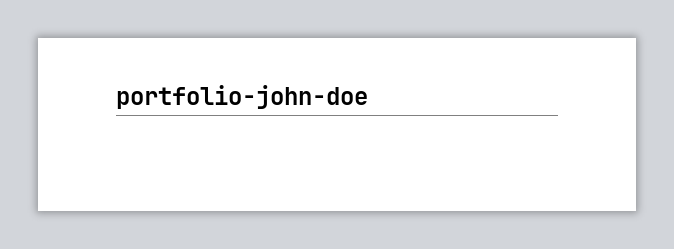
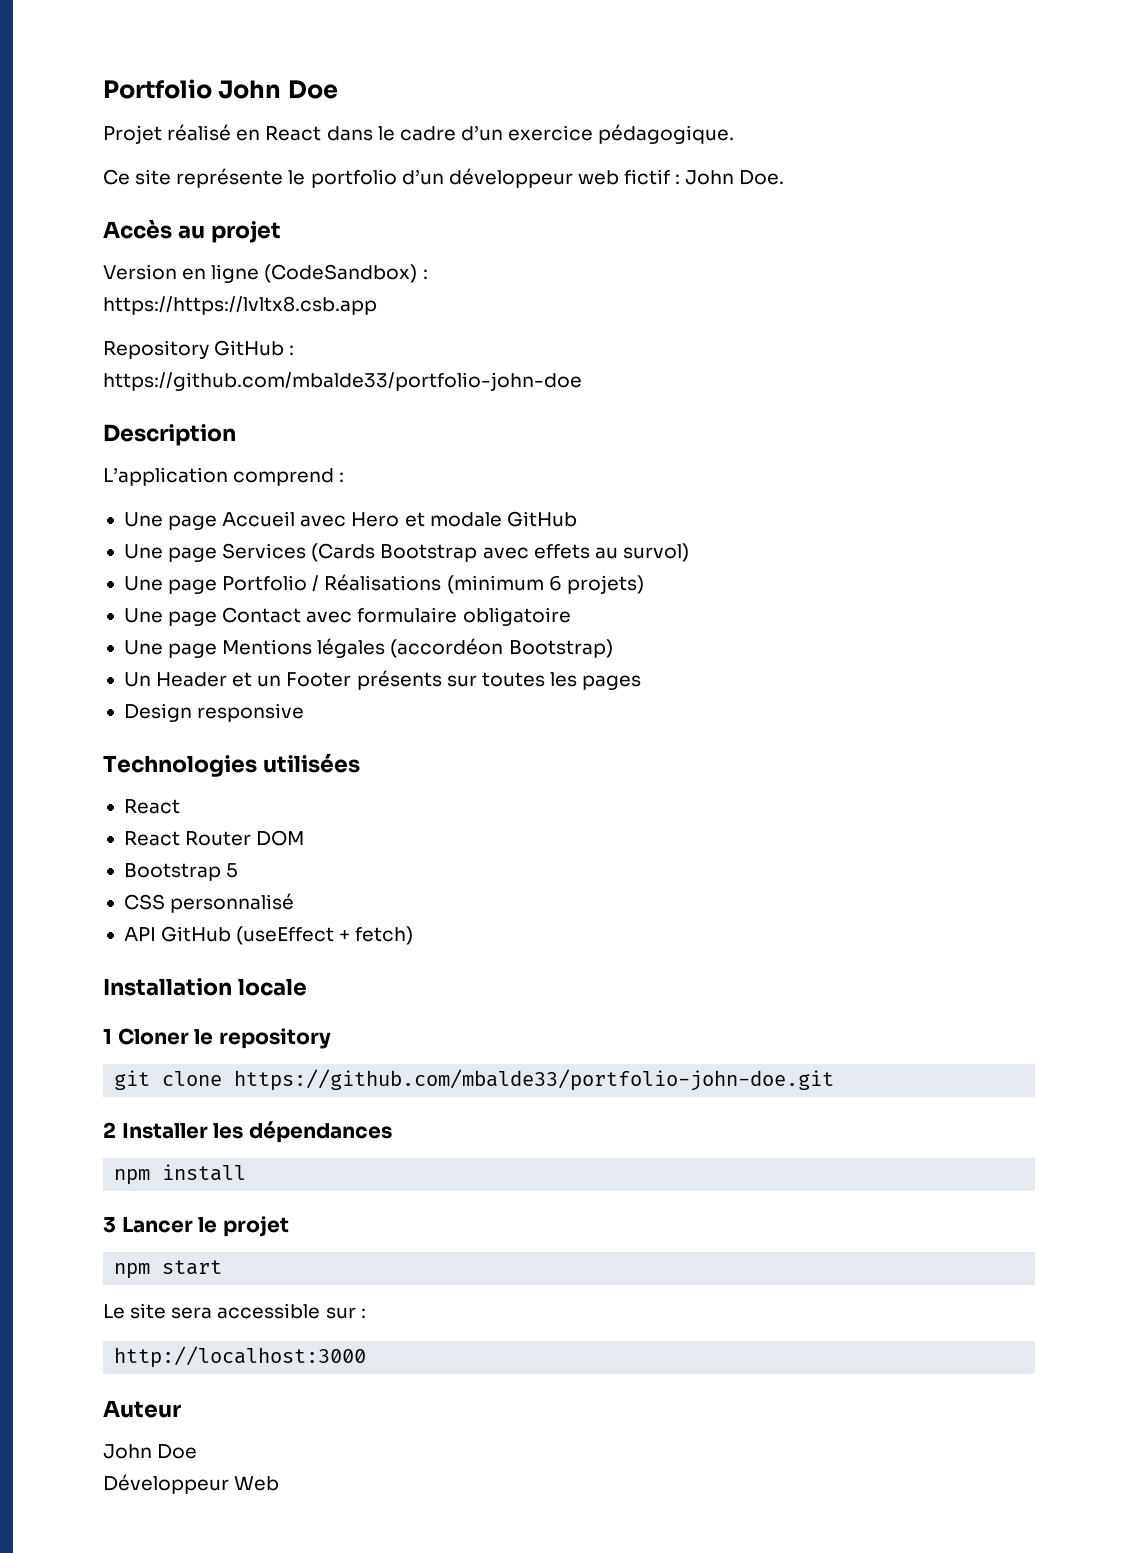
[116,85,368,109] portfolio-john-doe -> [103,79,338,99] [103,124,735,144] [103,168,785,188] [103,219,281,243] [103,264,428,283] [103,296,377,315] [103,340,295,359] [103,372,582,391] [103,424,236,446] [103,467,345,486] [123,511,577,530] [123,543,689,562] [123,574,644,594] [123,607,571,626] [123,638,613,658] [123,670,642,690] [123,703,305,722] [103,753,360,777] [123,799,180,814] [123,830,305,846] [123,863,239,881] [123,893,295,913] [123,926,414,945] [103,978,307,996] [103,1028,331,1049] [114,1069,835,1091] [103,1121,392,1143] [114,1164,247,1185] [103,1216,289,1237] [114,1260,223,1279] [103,1303,366,1319] [114,1346,367,1368] [103,1400,182,1418] [103,1444,198,1459] [103,1474,280,1494] Portfolio John Doe // Projet réalisé en React dans le cadre d’un exercice pédagogique. // Ce site représente le portfolio d’un développeur web fictif : John Doe. // Accès au projet // Version en ligne (CodeSandbox) : // https://https://lvltx8.csb.app // Repository GitHub : // https://github.com/mbalde33/portfolio-john-doe // Description // L’application comprend : // Une page Accueil avec Hero et modale GitHub // Une page Services (Cards Bootstrap avec effets au survol) // Une page Portfolio / Réalisations (minimum 6 projets) // Une page Contact avec formulaire obligatoire // Une page Mentions légales (accordéon Bootstrap) // Un Header et un Footer présents sur toutes les pages // Design responsive // Technologies utilisées // React // React Router DOM // Bootstrap 5 // CSS personnalisé // API GitHub (useEffect + fetch) // Installation locale // 1 Cloner le repository // git clone https://github.com/mbalde33/portfolio-john-doe.git // 2 Installer les dépendances // npm install // 3 Lancer le projet // npm start // Le site sera accessible sur : // http://localhost:3000 // Auteur // John Doe // Développeur Web

